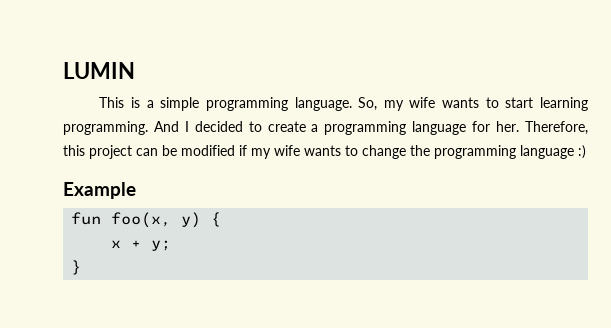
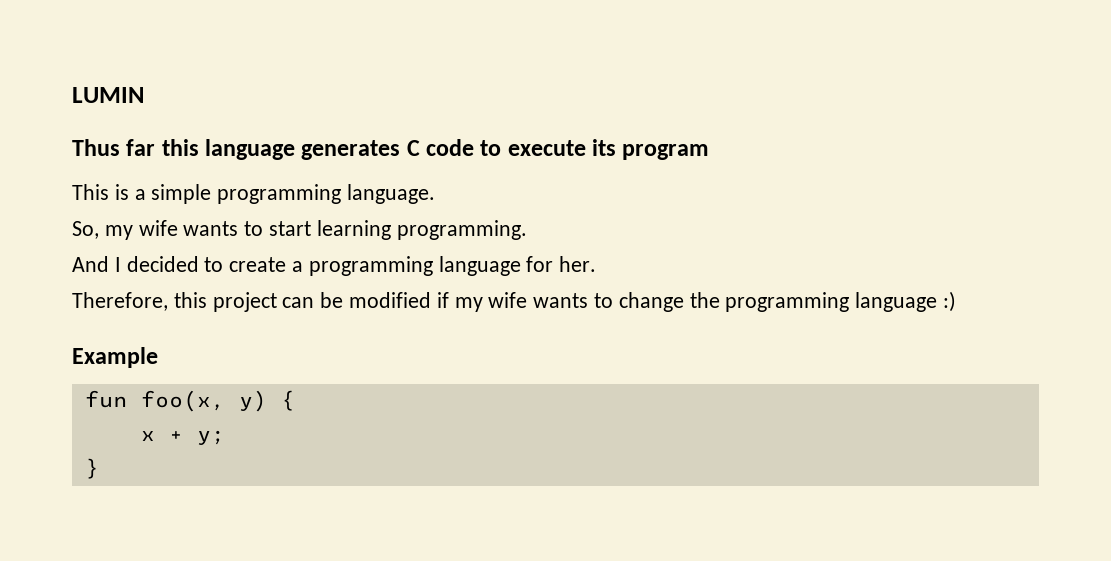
(135, 70) none -> [72,139,710,160] // Thus far this language generates C code to execute its program
(352, 104) none -> (436, 194) //
(148, 128) none -> (527, 230) //
(520, 126) none -> (597, 264) //

